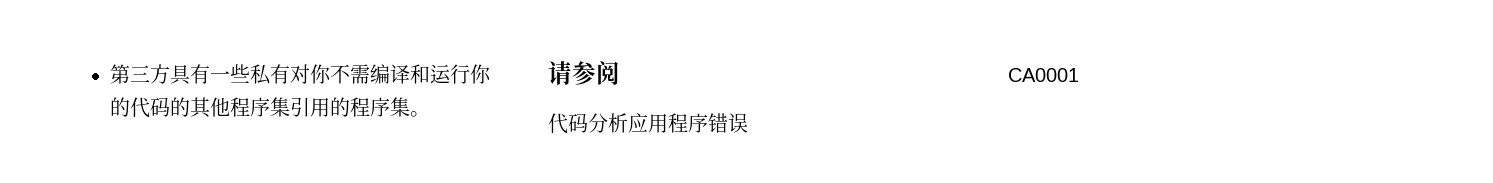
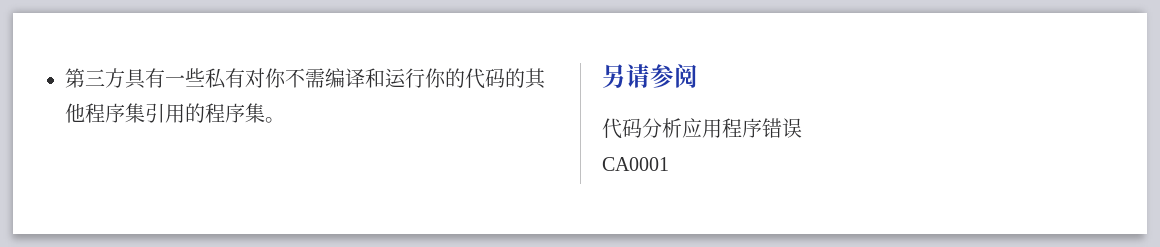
(430, 114) none -> [602,64,626,88] 另

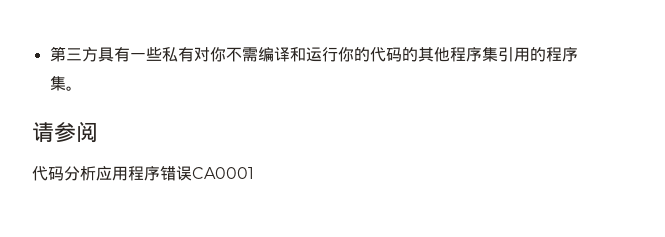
[602,64,626,88] 另 -> (82, 88) none
(802, 128) // -> (192, 173) none

